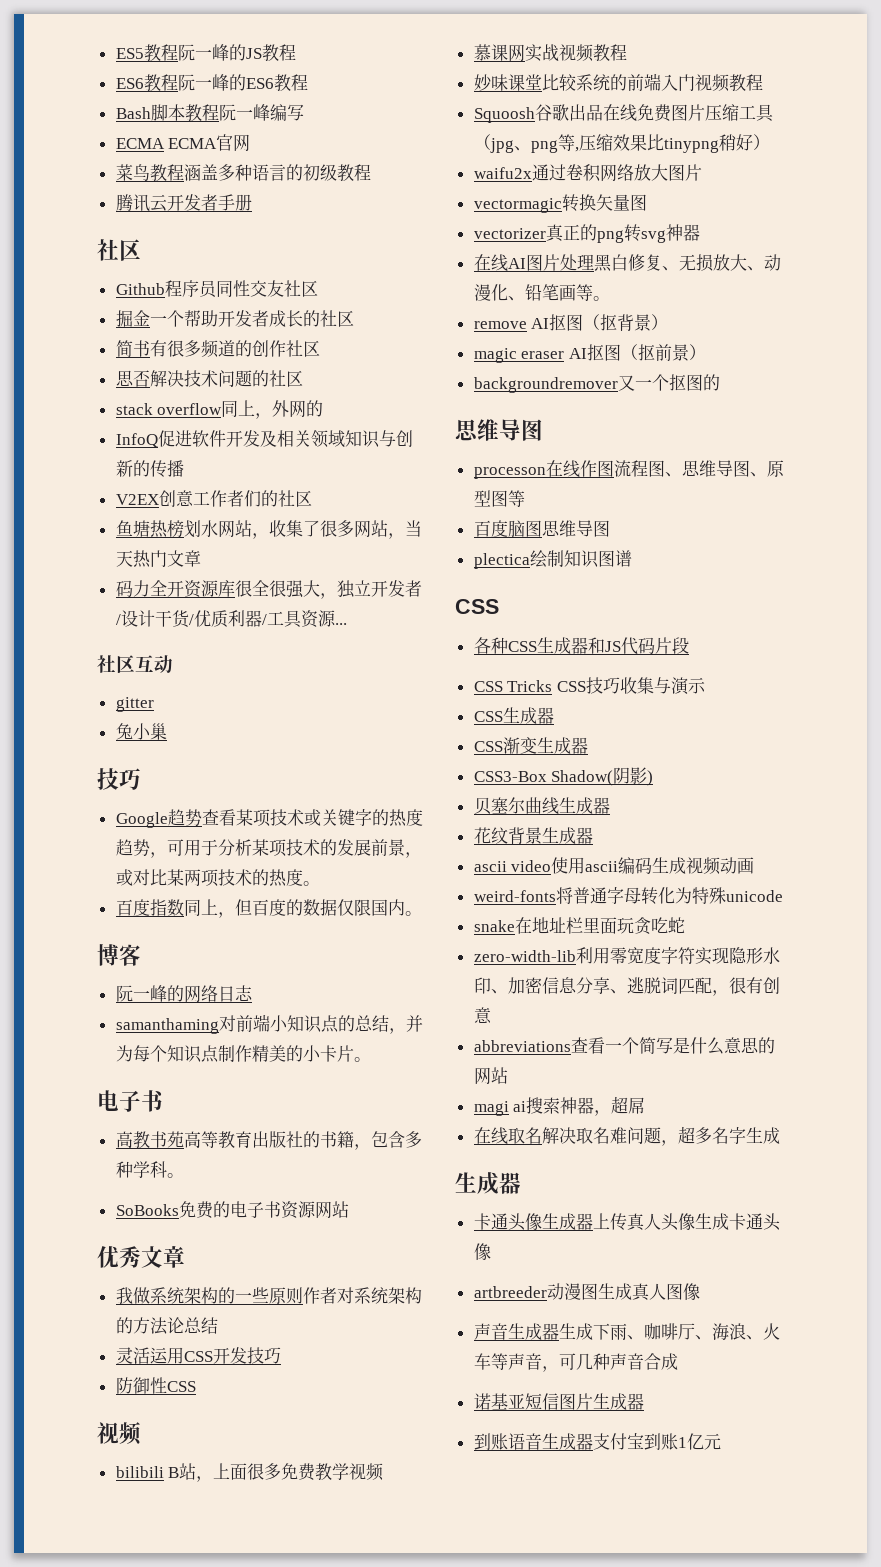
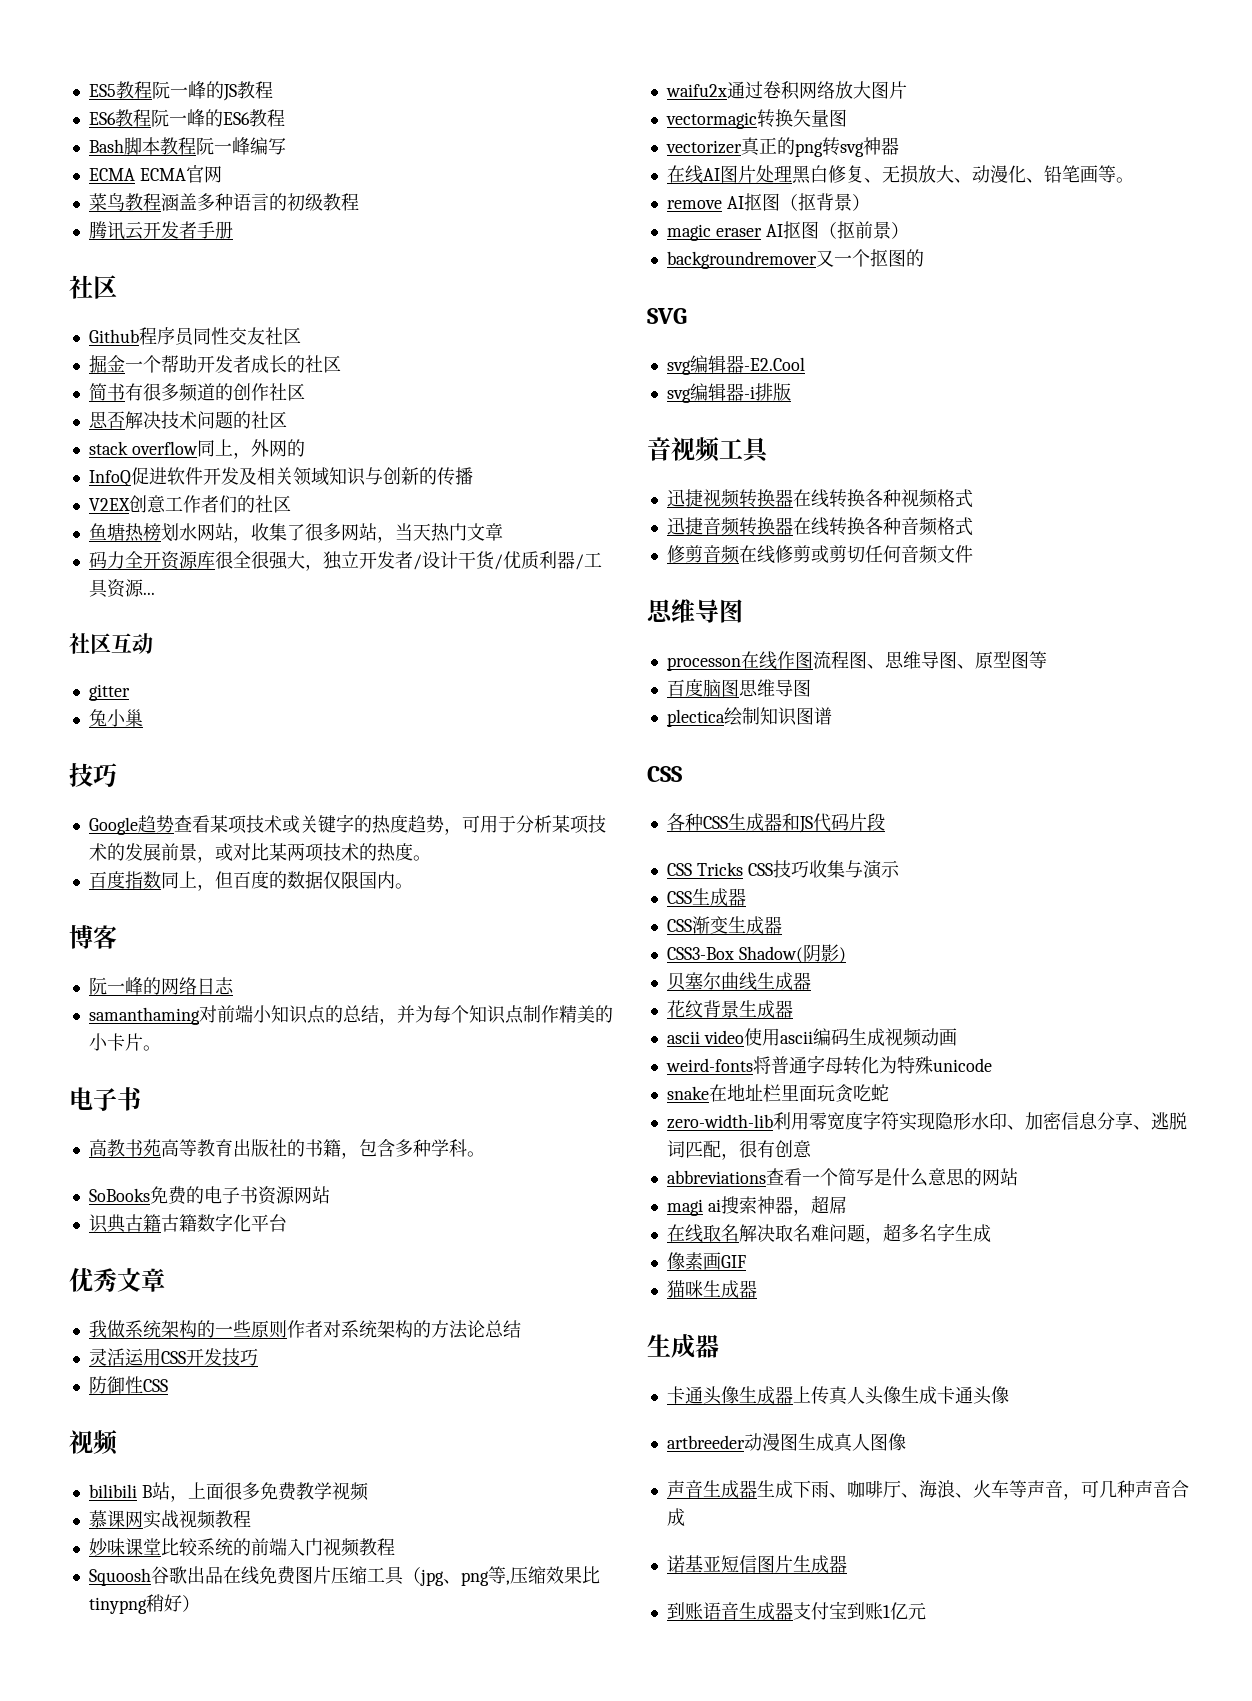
(349, 1209) none -> [88,1213,287,1233] // 识典古籍古籍数字化平台
(720, 382) none -> [647,308,687,324] [666,355,805,375] [666,383,791,403] [647,437,770,463] [666,489,973,508] [666,517,973,536] [666,545,973,564] // SVG // svg编辑器-E2.Cool // svg编辑器-i排版 // 音视频工具 // 迅捷视频转换器在线转换各种视频格式 // 迅捷音频转换器在线转换各种音频格式 // 修剪音频在线修剪或剪切任何音频文件
(780, 1135) none -> [666,1252,746,1270] [666,1280,757,1298] // 像素画GIF // 猫咪生成器

